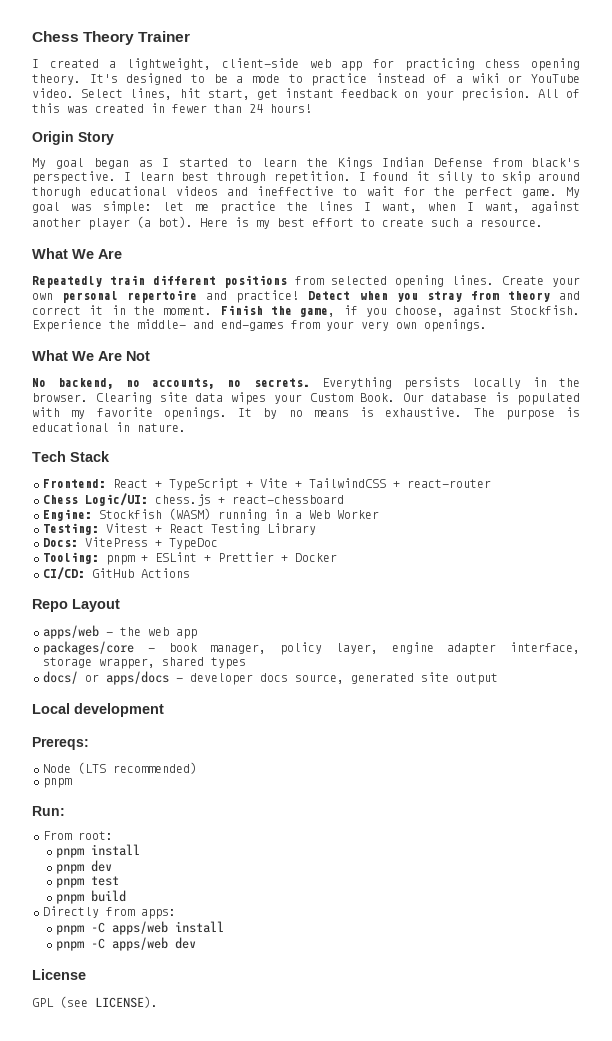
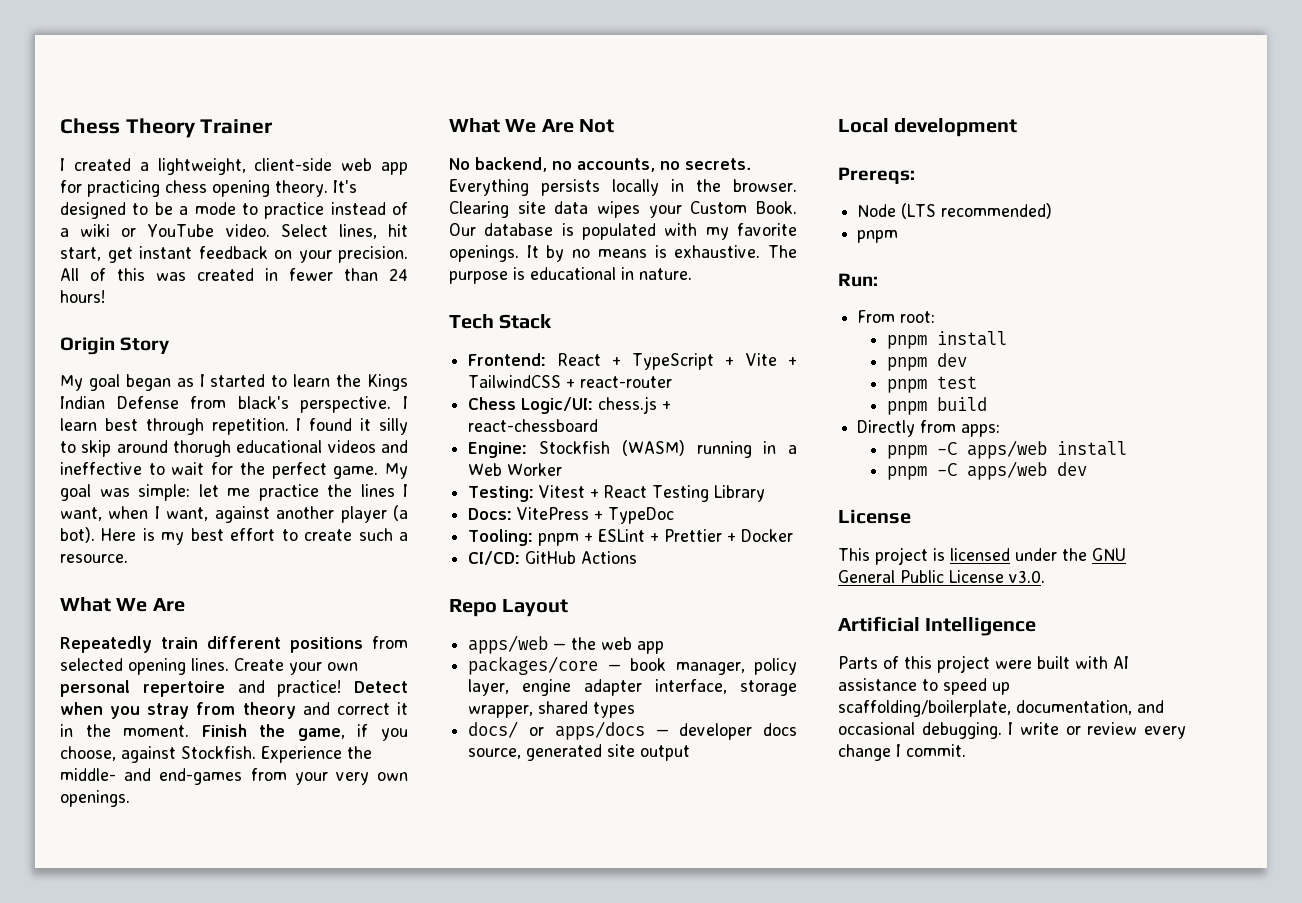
[32,996,158,1008] GPL (see LICENSE). -> [838,547,1126,565] [838,570,1045,583] [838,616,1037,636] [838,655,1129,673] [838,678,1010,695] [838,700,1164,717] [838,722,1186,739] [838,744,966,761] This project is licensed under the GNU General Public License v3.0. // Artificial Intelligence // Parts of this project were built with AI assistance to speed up scaffolding/boilerplate, documentation, and occasional debugging. I write or review every change I commit.

